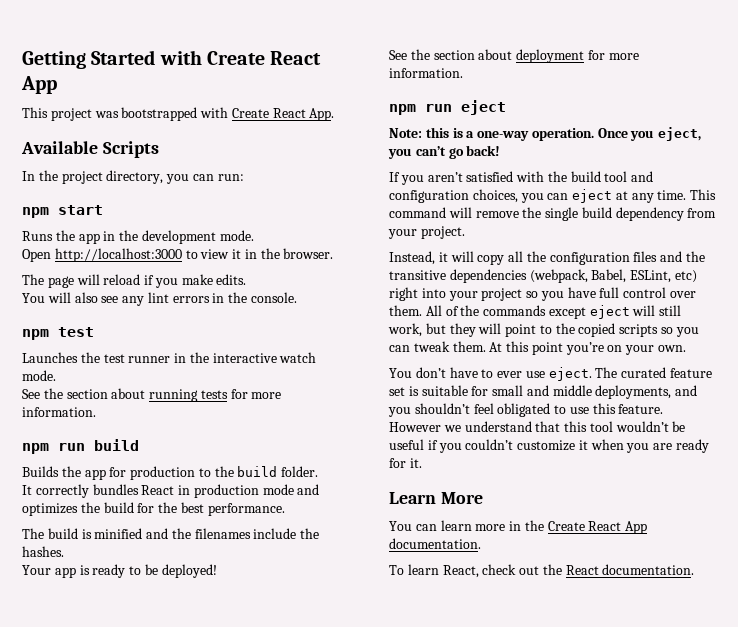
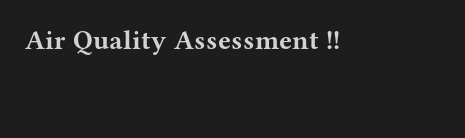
[22,50,322,69] [21,76,57,94] [22,107,335,121] [21,141,159,158] [22,170,244,184] [22,205,103,218] [22,230,254,244] [22,248,334,262] [22,274,247,288] [22,292,298,306] [22,327,94,340] [22,352,317,363] [22,370,56,381] [22,388,282,402] [22,407,96,417] [22,439,139,454] [22,466,319,480] [22,484,320,498] [22,502,285,516] [22,528,320,539] [22,546,64,557] [22,564,217,578] [389,49,639,63] [389,68,463,78] [389,100,506,115] [389,127,702,141] [388,145,501,159] [389,171,654,185] [389,189,717,203] [389,207,717,221] [388,226,465,239] [389,251,706,265] [389,269,697,283] [389,287,697,301] [389,305,682,319] [388,323,699,337] [389,341,687,355] [389,367,713,381] [389,385,698,399] [388,403,664,417] [389,421,686,432] [389,439,710,453] [389,458,422,468] [389,492,483,504] [389,520,648,534] [389,538,481,549] [389,564,695,578] Getting Started with Create React App // This project was bootstrapped with Create React App. // Available Scripts // In the project directory, you can run: // npm start // Runs the app in the development mode. // Open http://localhost:3000 to view it in the browser. // The page will reload if you make edits. // You will also see any lint errors in the console. // npm test // Launches the test runner in the interactive watch mode. // See the section about running tests for more information. // npm run build // Builds the app for production to the build folder. // It correctly bundles React in production mode and optimizes the build for the best performance. // The build is minified and the filenames include the hashes. // Your app is ready to be deployed! // See the section about deployment for more information. // npm run eject // Note: this is a one-way operation. Once you eject, you can’t go back! // If you aren’t satisfied with the build tool and configuration choices, you can eject at any time. This command will remove the single build dependency from your project. // Instead, it will copy all the configuration files and the transitive dependencies (webpack, Babel, ESLint, etc) right into your project so you have full control over them. All of the commands except eject will still work, but they will point to the copied scripts so you can tweak them. At this point you’re on your own. // You don’t have to ever use eject. The curated feature set is suitable for small and middle deployments, and you shouldn’t feel obligated to use this feature. However we understand that this tool wouldn’t be useful if you couldn’t customize it when you are ready for it. // Learn More // You can learn more in the Create React App documentation. // To learn React, check out the React documentation. -> [25,30,340,55] Air Quality Assessment !!

